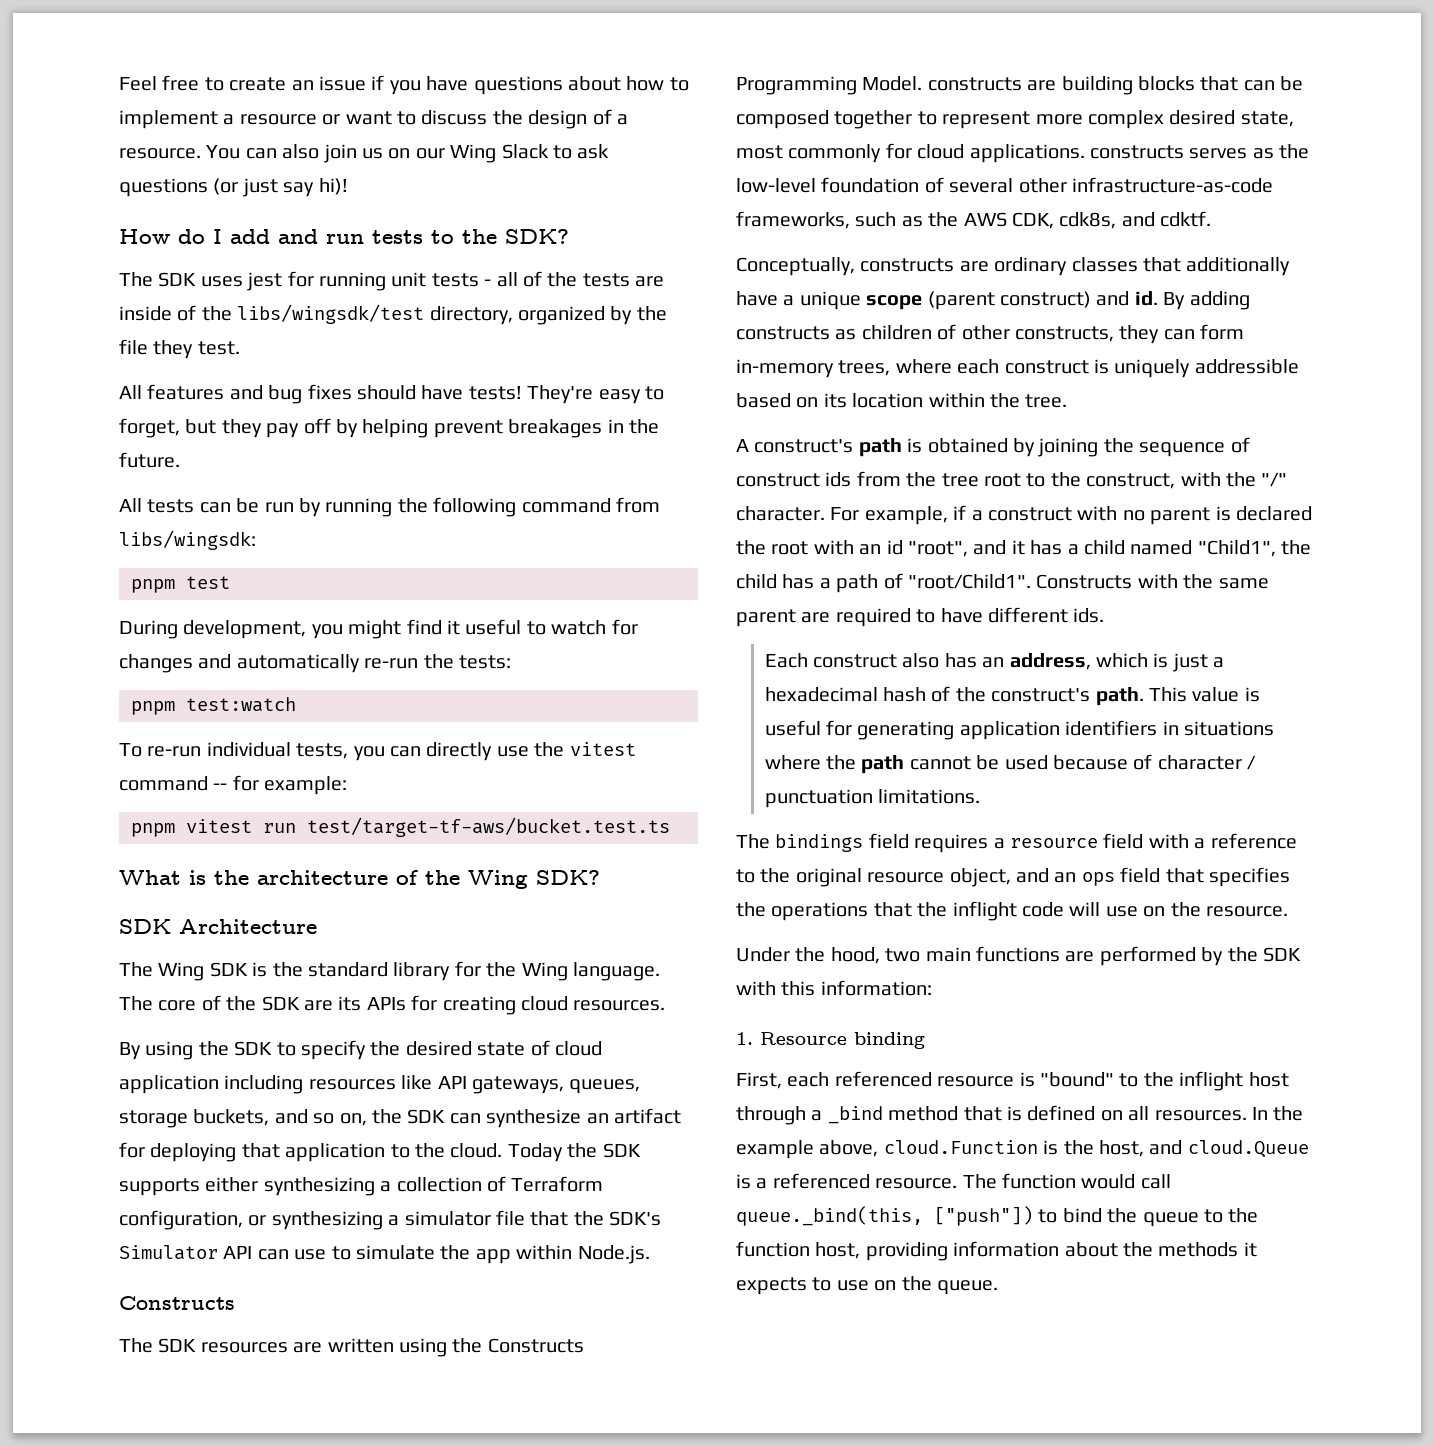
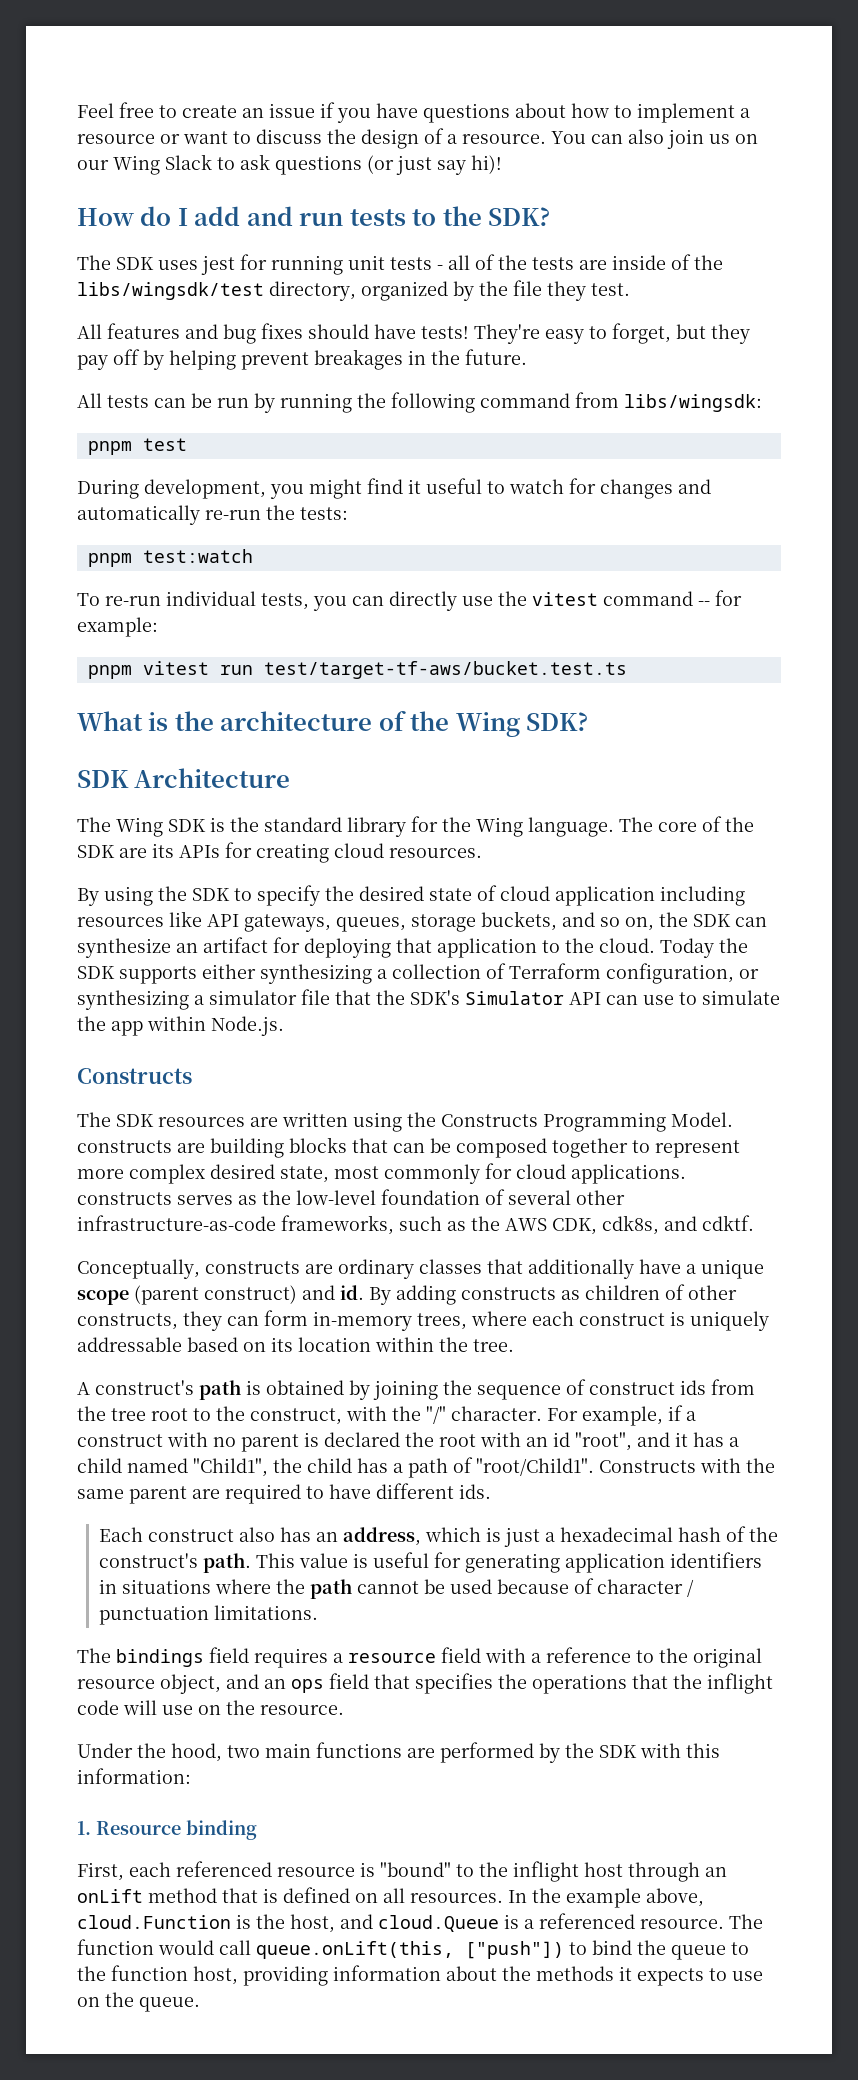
[1194,359,1299,374] addressible -> [77,1337,182,1352] addressable
[811,1106,883,1124] a _bind -> [705,1867,727,1877] [77,1889,143,1903] an onLift
[736,1206,923,1226] queue._bind(this, -> [256,1941,454,1959] queue.onLift(this,

